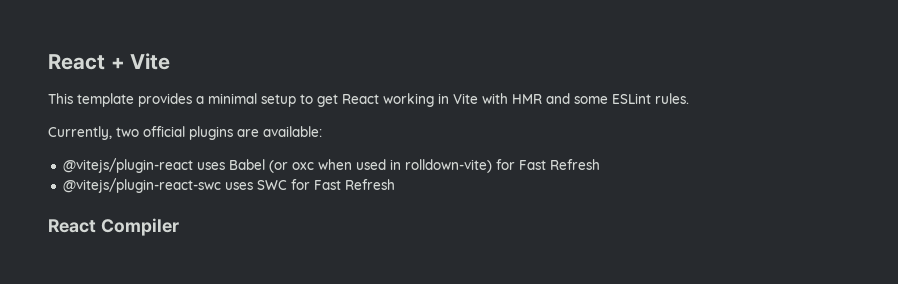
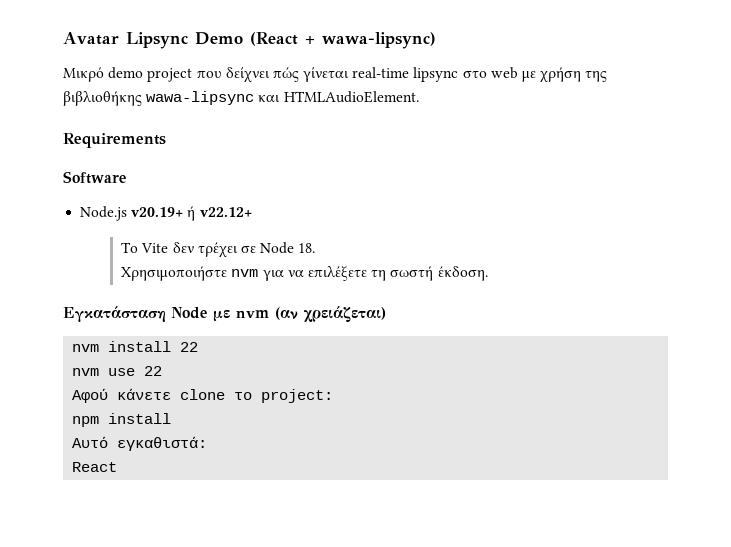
[48,53,171,70] [48,93,689,107] [48,126,322,140] [62,158,600,173] [62,178,395,193] [48,218,179,236] React + Vite // This template provides a minimal setup to get React working in Vite with HMR and some ESLint rules. // Currently, two official plugins are available: // @vitejs/plugin-react uses Babel (or oxc when used in rolldown-vite) for Fast Refresh // @vitejs/plugin-react-swc uses SWC for Fast Refresh // React Compiler -> [63,32,436,49] [63,67,608,83] [63,91,419,106] [63,133,166,148] [63,171,126,184] [80,206,252,221] [121,242,316,258] [121,266,488,281] [63,306,386,322] [72,341,199,352] [72,366,163,376] [72,388,334,403] [72,413,172,427] [72,436,208,451] [72,462,118,472] Avatar Lipsync Demo (React + wawa-lipsync) // Μικρό demo project που δείχνει πώς γίνεται real-time lipsync στο web με χρήση της βιβλιοθήκης wawa-lipsync και HTMLAudioElement. // Requirements // Software // Node.js v20.19+ ή v22.12+ // Το Vite δεν τρέχει σε Node 18. // Χρησιμοποιήστε nvm για να επιλέξετε τη σωστή έκδοση. // Εγκατάσταση Node με nvm (αν χρειάζεται) // nvm install 22 // nvm use 22 // Αφού κάνετε clone το project: // npm install // Αυτό εγκαθιστά: // React

